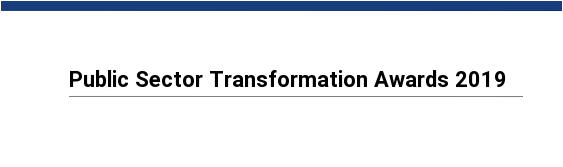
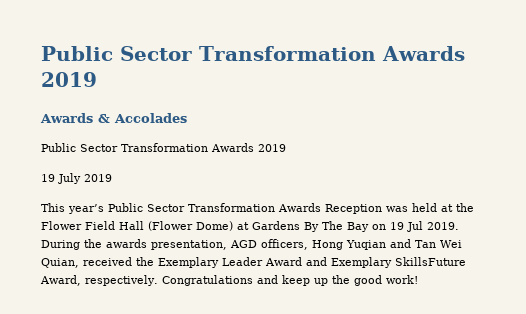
[68,69,508,88] Public Sector Transformation Awards 2019 -> [41,46,465,61] [41,72,97,87] [40,113,187,123] [41,143,286,152] [41,173,112,184] [41,203,474,214] [41,221,459,232] [41,239,462,250] [41,257,466,268] [40,275,418,286] Public Sector Transformation Awards 2019 // Awards & Accolades // Public Sector Transformation Awards 2019 // 19 July 2019 // This year’s Public Sector Transformation Awards Reception was held at the Flower Field Hall (Flower Dome) at Gardens By The Bay on 19 Jul 2019. During the awards presentation, AGD officers, Hong Yuqian and Tan Wei Quian, received the Exemplary Leader Award and Exemplary SkillsFuture Award, respectively. Congratulations and keep up the good work!

